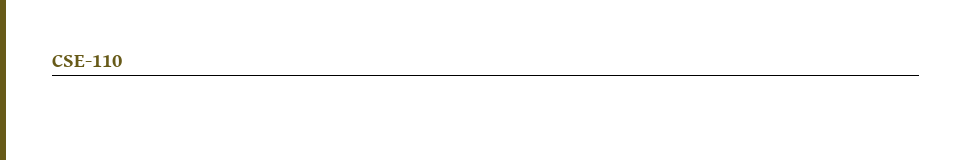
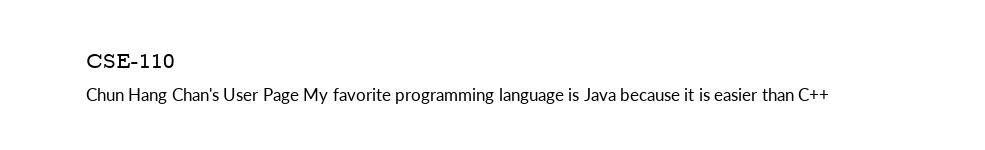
(122, 60) none -> [86,88,830,104] // Chun Hang Chan's User Page My favorite programming language is Java because it is easier than C++

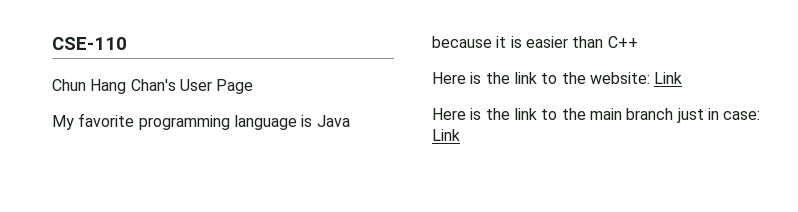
(299, 96) none -> (254, 86) //
(830, 94) none -> [432,72,683,84] [432,108,761,123] [432,129,460,141] // Here is the link to the website: Link // Here is the link to the main branch just in case: Link

